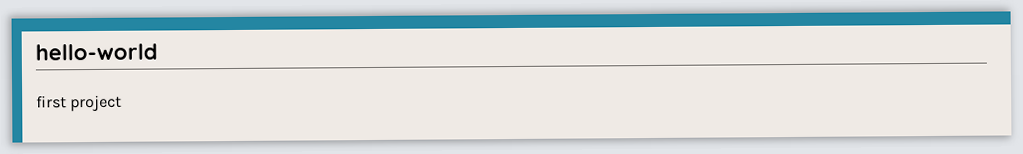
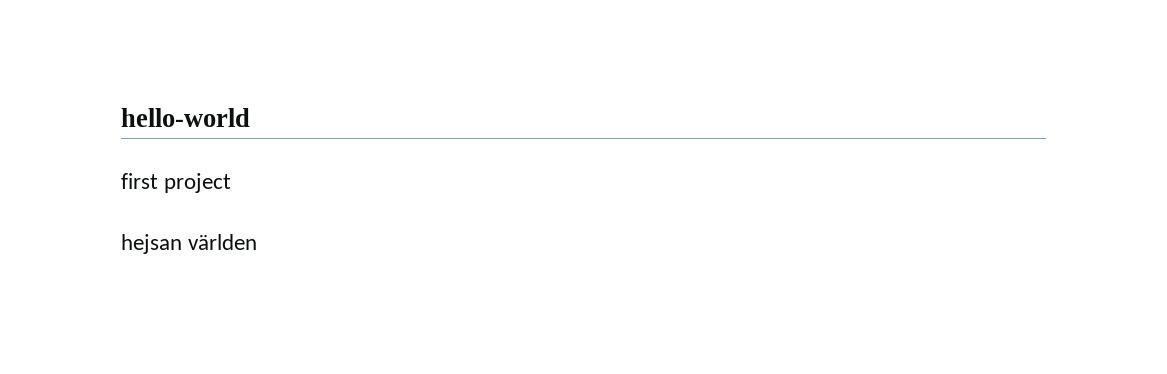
(123, 103) none -> [121,234,258,254] // hejsan världen

